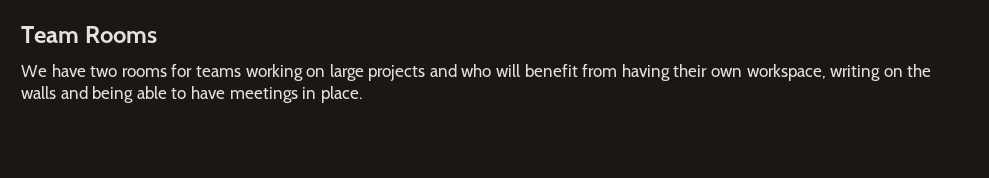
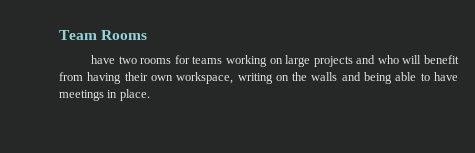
[21,65,47,77] We -> (148, 35) none

